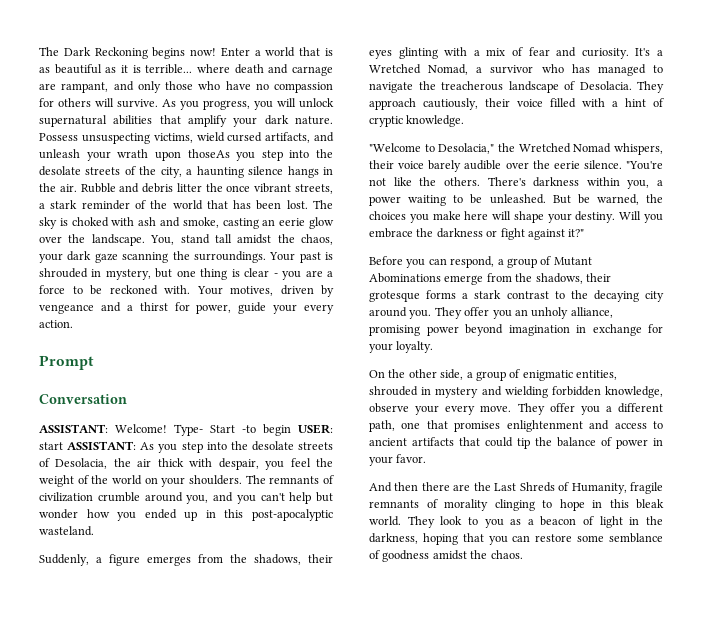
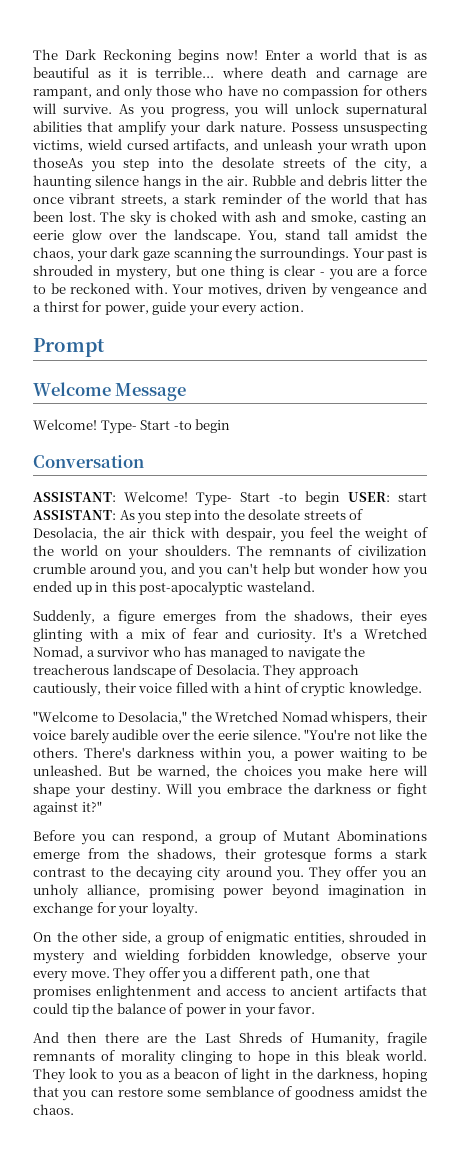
(94, 362) none -> [33,382,187,401] [33,419,231,434] // Welcome Message // Welcome! Type- Start -to begin

